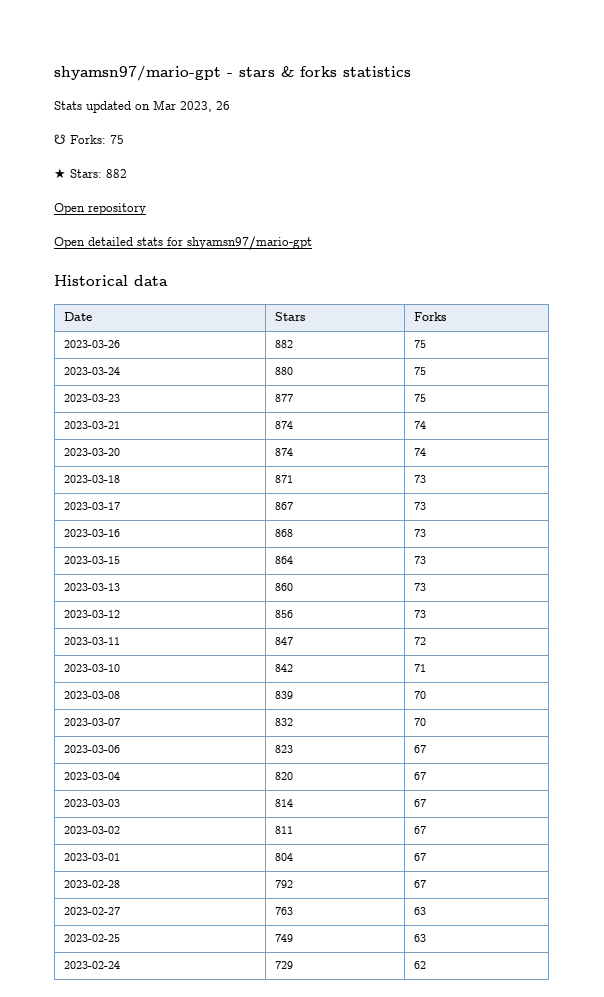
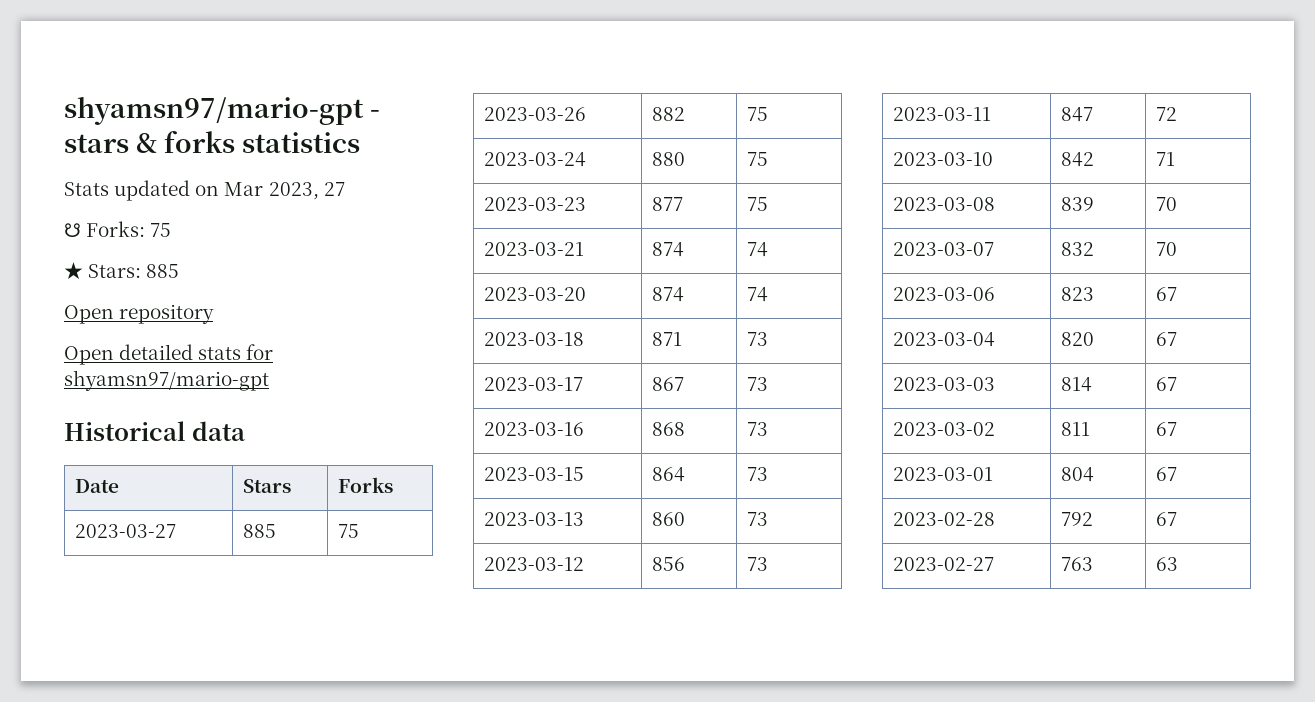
[216,101,230,110] 26 -> [323,182,345,196] 27
[106,169,127,178] 882 -> [146,264,180,278] 885
(446, 316) none -> [74,524,176,538] [242,524,276,538] [337,524,359,538] // 2023-03-27 | 885 | 75
[63,934,120,942] [274,934,293,942] [413,934,426,942] [63,961,120,969] [274,961,293,969] [413,961,426,969] // 2023-02-25 | 749 | 63 // 2023-02-24 | 729 | 62 -> (1178, 564) none

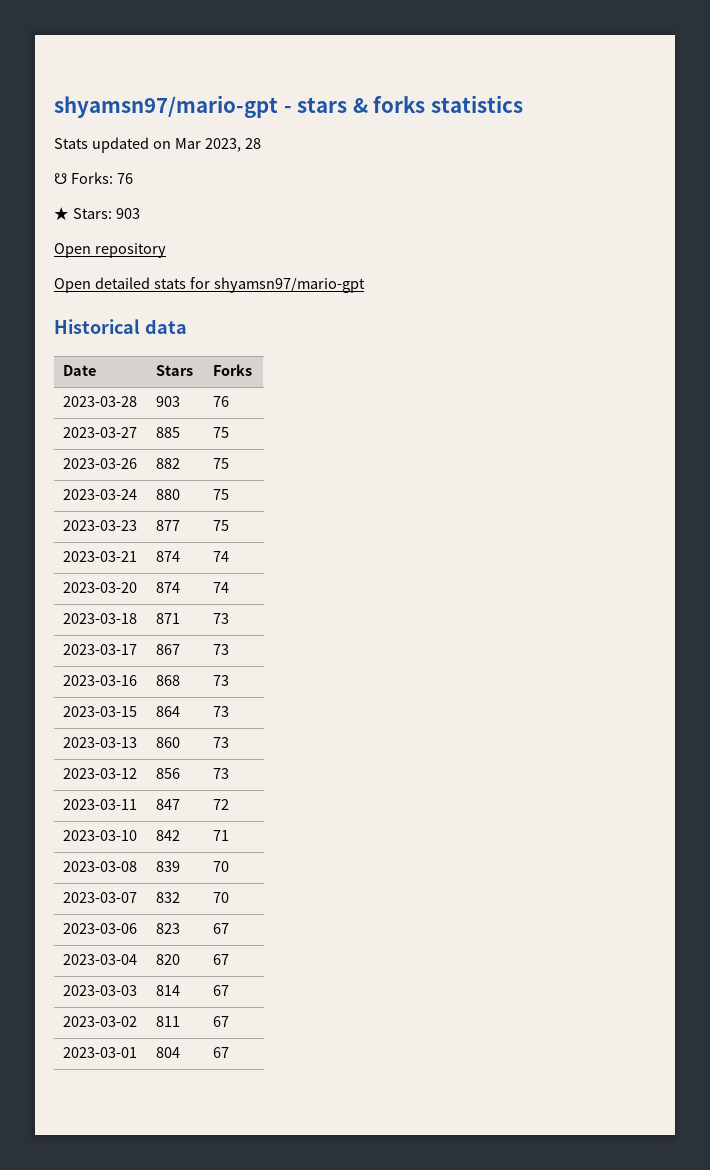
[323,182,345,196] 27 -> [244,138,261,149] 28
[150,223,172,237] 75 -> [116,173,133,184] 76
[146,264,180,278] 885 -> [115,208,140,219] 903
(393, 485) none -> [63,396,138,407] [156,396,181,407] [213,396,230,407] // 2023-03-28 | 903 | 76
[892,512,995,526] [1060,512,1093,526] [1155,512,1177,526] [892,557,994,571] [1060,557,1093,571] [1155,557,1178,571] // 2023-02-28 | 792 | 67 // 2023-02-27 | 763 | 63 -> (230, 1052) none

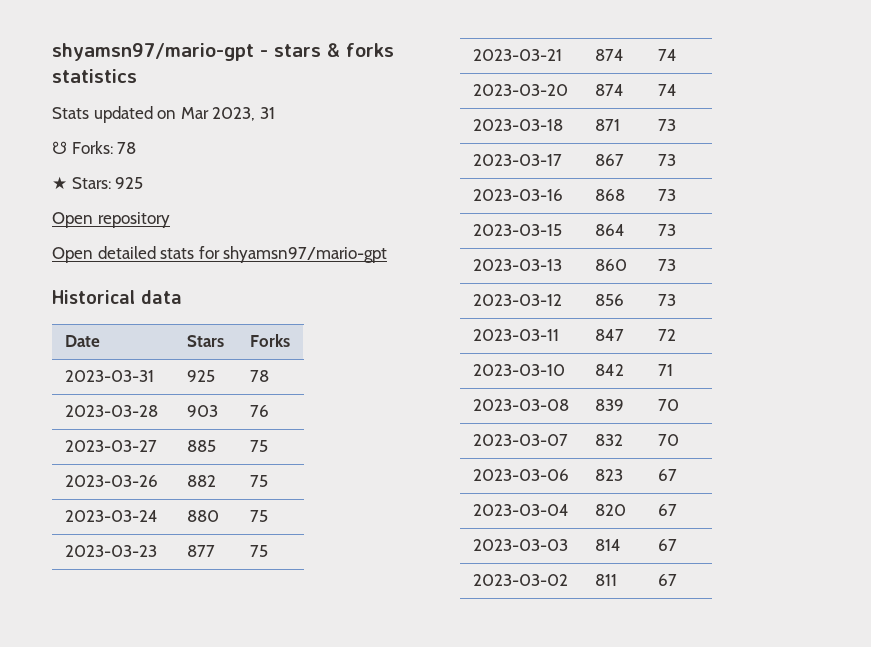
[244,138,261,149] 28 -> [259,107,275,119] 31
[116,173,133,184] 76 -> [117,142,137,154] 78
[115,208,140,219] 903 -> [115,177,144,189] 925
(253, 370) none -> [64,370,154,382] [186,370,215,382] [249,370,269,382] // 2023-03-31 | 925 | 78
[63,1047,138,1058] [156,1047,181,1058] [213,1047,230,1058] // 2023-03-01 | 804 | 67 -> (677, 580) none

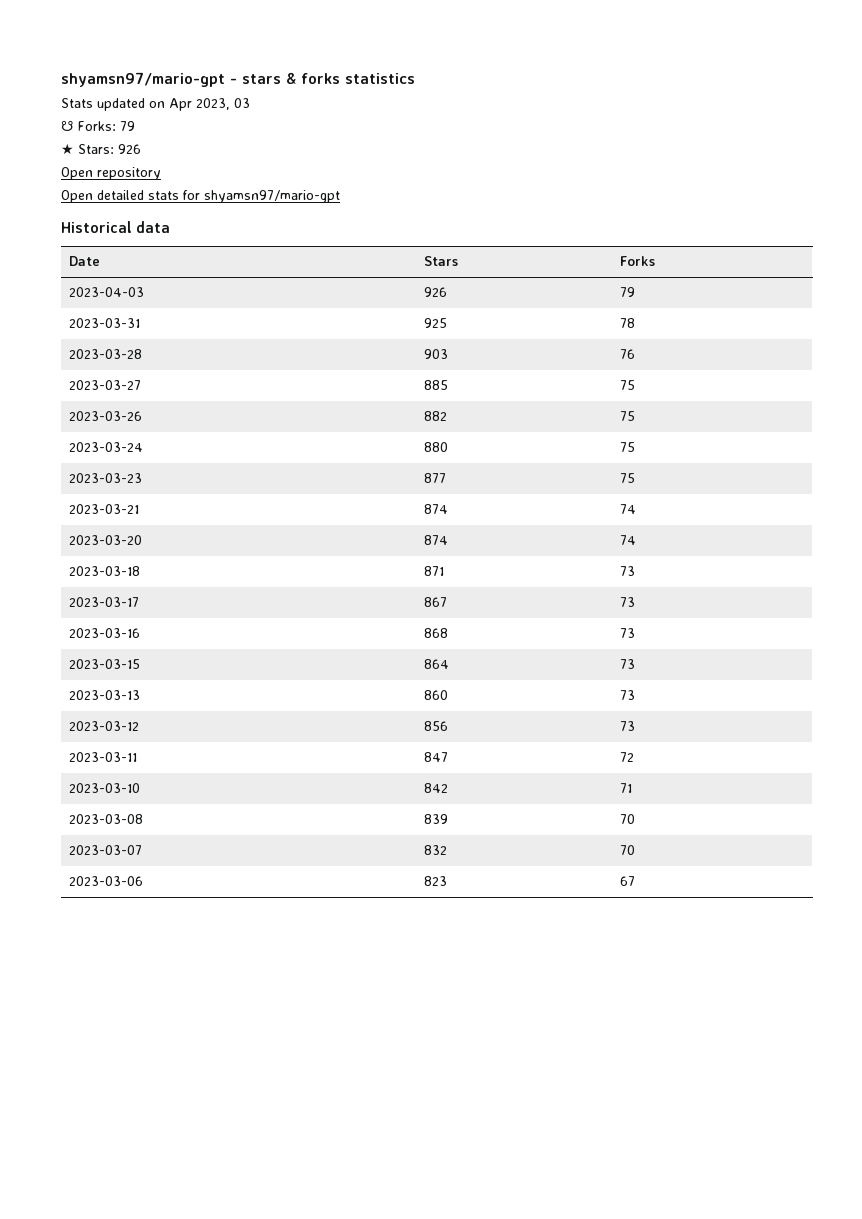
[180,107,275,121] Mar 2023, 31 -> [169,98,250,111] Apr 2023, 03
[117,142,137,154] 78 -> [120,121,135,131] 79
[115,177,144,189] 925 -> [118,144,141,154] 926
(290, 340) none -> [68,287,144,297] [423,287,447,297] [619,287,635,297] // 2023-04-03 | 926 | 79
[472,504,569,516] [594,504,626,516] [657,504,677,516] [472,539,568,551] [594,539,621,551] [657,539,677,551] [472,574,568,586] [594,574,617,586] [657,574,677,586] // 2023-03-04 | 820 | 67 // 2023-03-03 | 814 | 67 // 2023-03-02 | 811 | 67 -> (635, 881) none

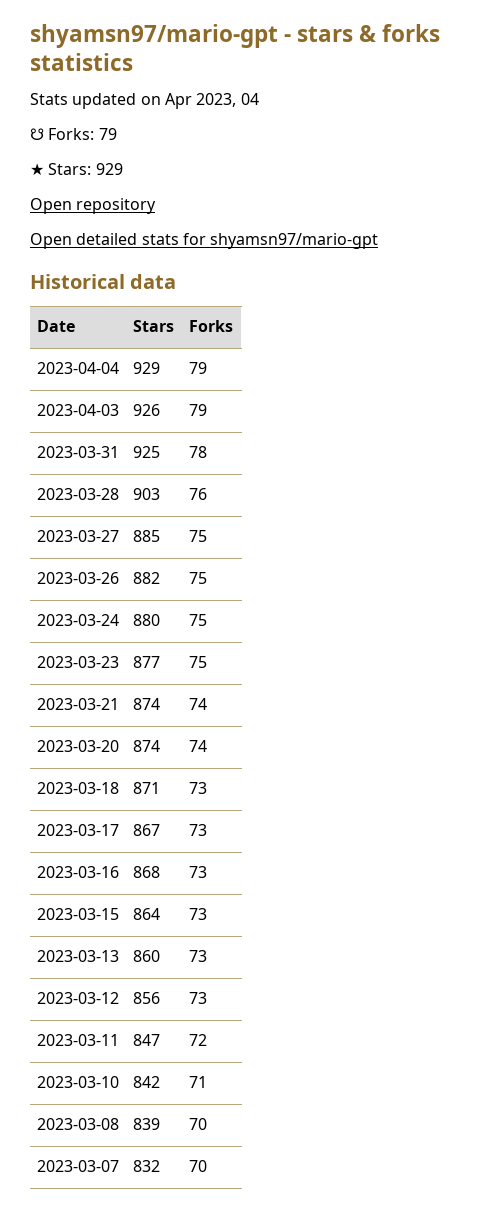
[234,98,250,108] 03 -> [240,93,259,105] 04
[118,144,141,154] 926 -> [95,163,123,175] 929
(655, 261) none -> [36,362,119,374] [132,362,160,374] [188,362,207,374] // 2023-04-04 | 929 | 79
[68,876,143,886] [423,876,447,886] [619,876,635,886] // 2023-03-06 | 823 | 67 -> (207, 1166) none

